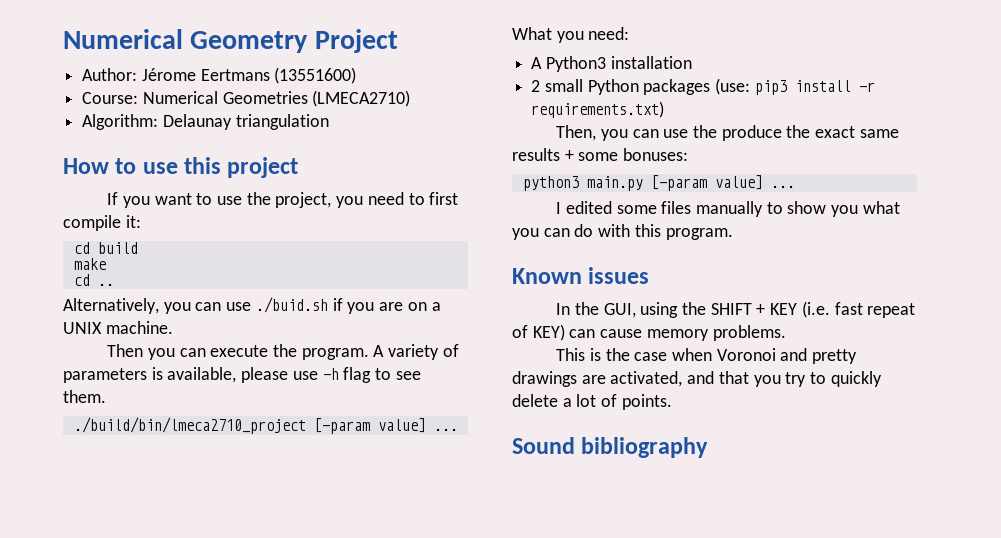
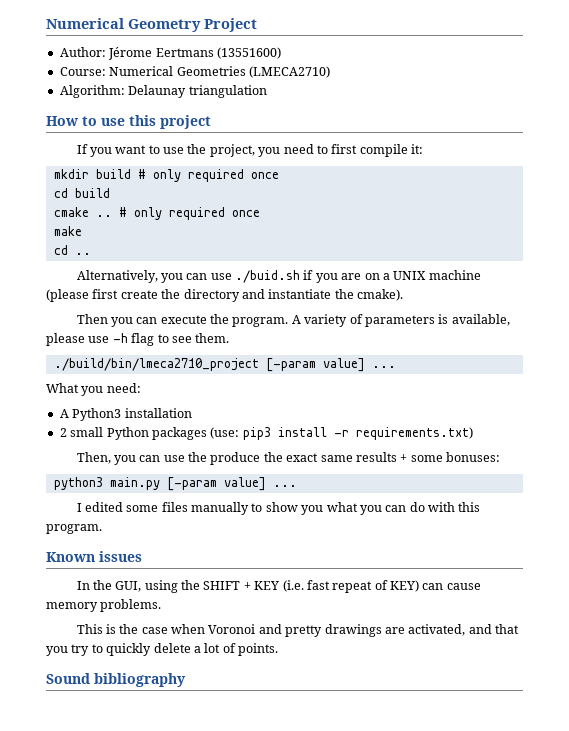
[73,242,138,254] cd build -> [53,169,279,182] [53,188,110,198] [53,207,260,220] mkdir build # only required once // cd build // cmake .. # only required once
[105,321,173,334] machine. -> [428,270,481,280] [46,289,403,302] machine (please first create the directory and instantiate the cmake).

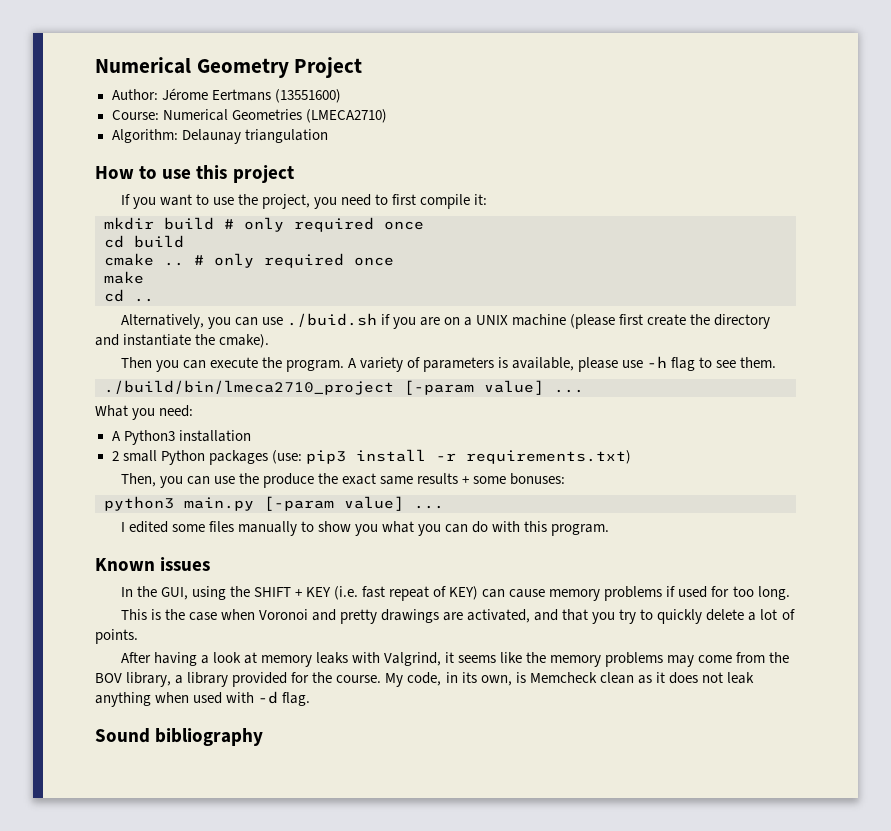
[100,599,162,612] problems. -> [604,586,790,601] problems if used for too long.
(278, 649) none -> [120,652,790,667] [95,672,754,687] [95,691,311,707] // After having a look at memory leaks with Valgrind, it seems like the memory problems may come from the BOV library, a library provided for the course. My code, in its own, is Memcheck clean as it does not leak anything when used with -d flag.

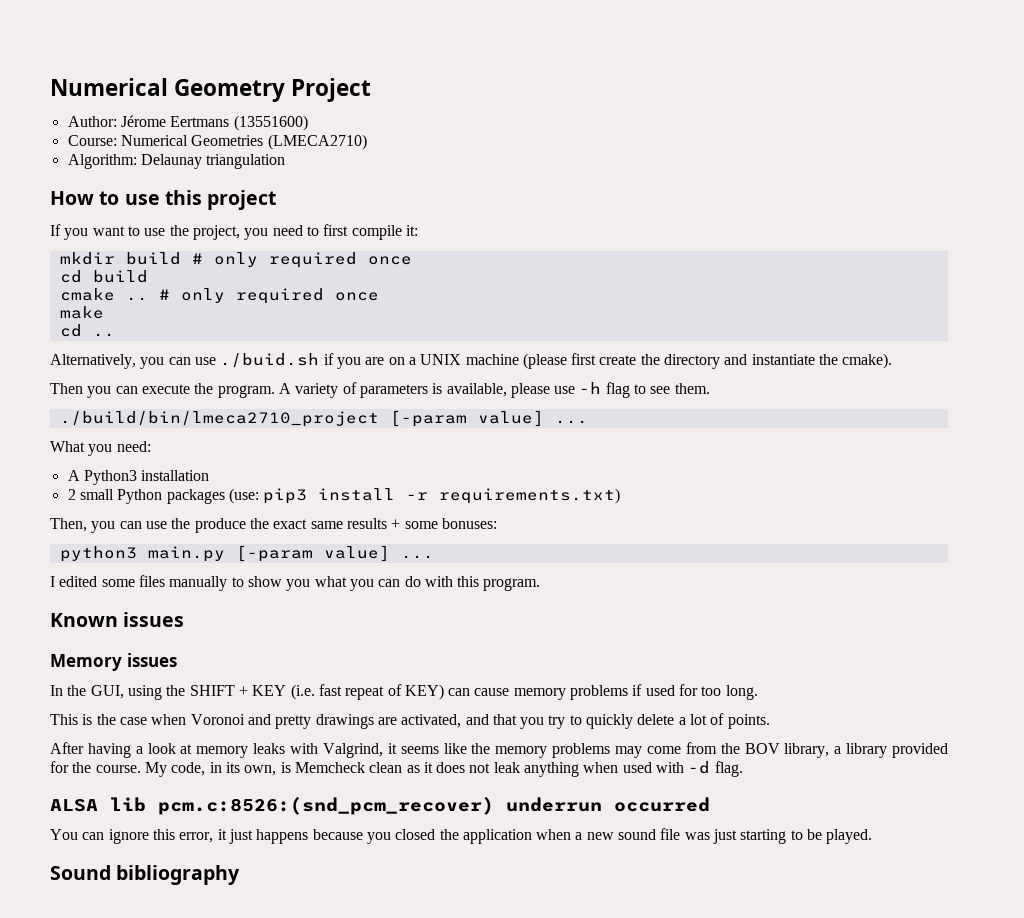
(211, 564) none -> [50,653,177,671] // Memory issues
(311, 699) none -> [50,797,710,815] [50,828,873,844] // ALSA lib pcm.c:8526:(snd_pcm_recover) underrun occurred // You can ignore this error, it just happens because you closed the application when a new sound file was just starting to be played.

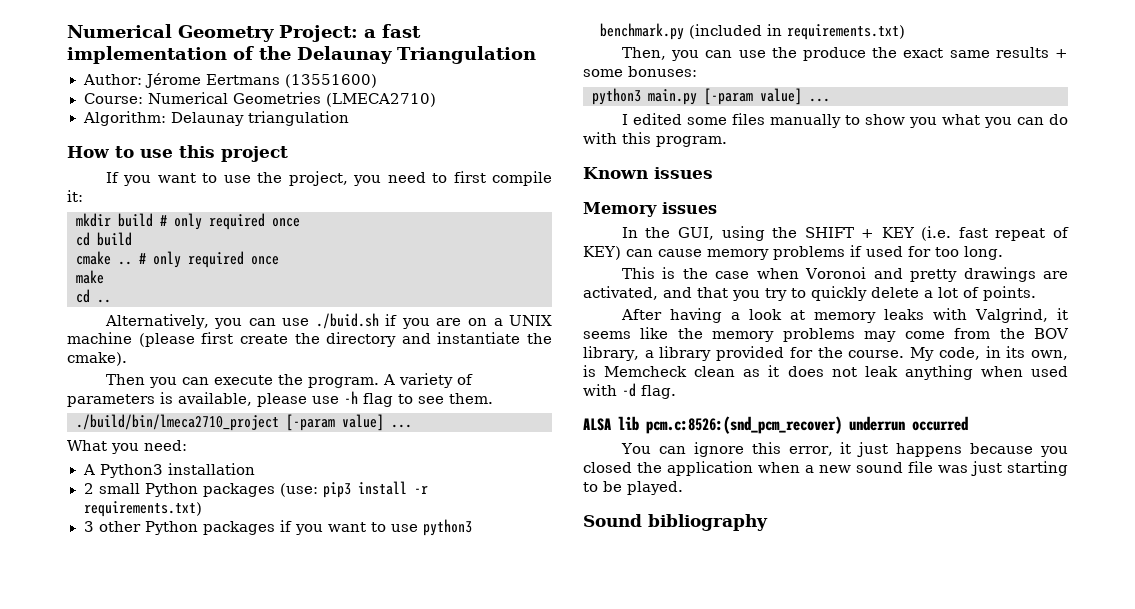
[291,78,372,102] Project -> [279,24,421,42] [67,46,536,64] Project: a fast implementation of the Delaunay Triangulation
(621, 496) none -> [83,519,472,536] [599,23,905,40] // 3 other Python packages if you want to use python3 benchmark.py (included in requirements.txt)

